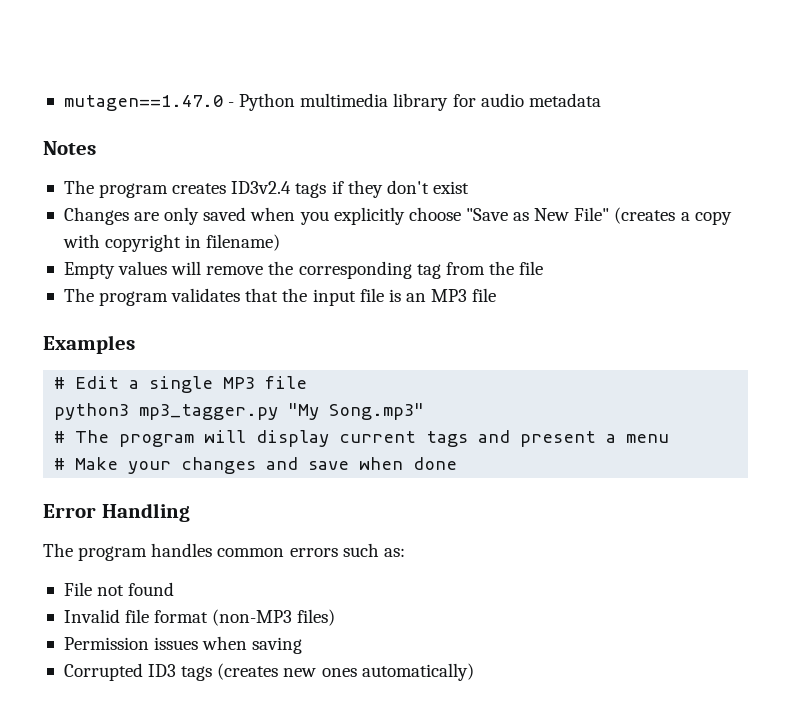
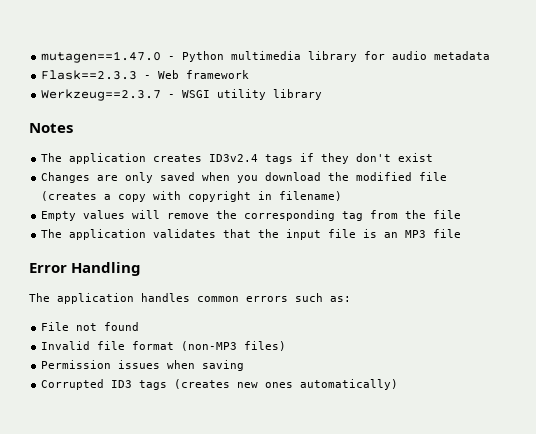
(601, 100) none -> [41,70,250,80] [41,89,323,101] // Flask==2.3.3 - Web framework // Werkzeug==2.3.7 - WSGI utility library
[99,183,169,198] program -> [69,153,147,164] application
[333,207,610,225] explicitly choose "Save as New File" -> [265,172,448,181] download the modified file
[99,291,169,306] program -> [69,229,147,240] application
[43,335,135,354] [54,376,308,393] [54,403,425,420] [54,430,670,447] [54,457,458,474] // Examples // # Edit a single MP3 file // python3 mp3_tagger.py "My Song.mp3" // # The program will display current tags and present a menu // # Make your changes and save when done -> (462, 233) none
[78,546,148,561] program -> [57,293,134,304] application

